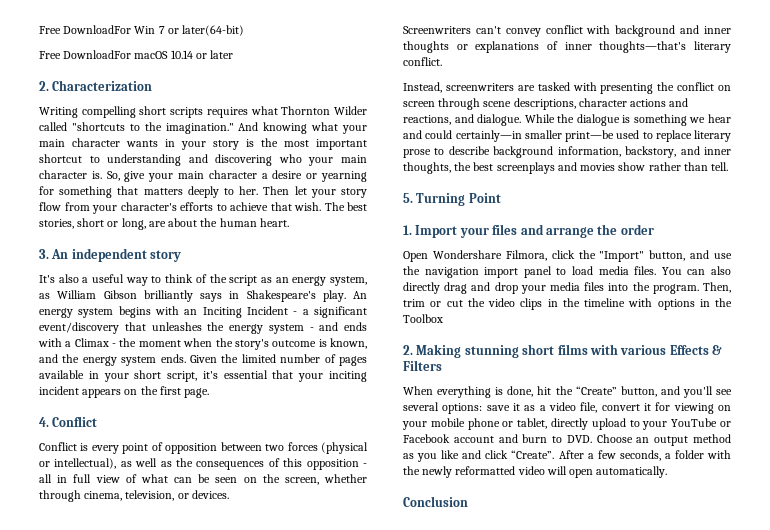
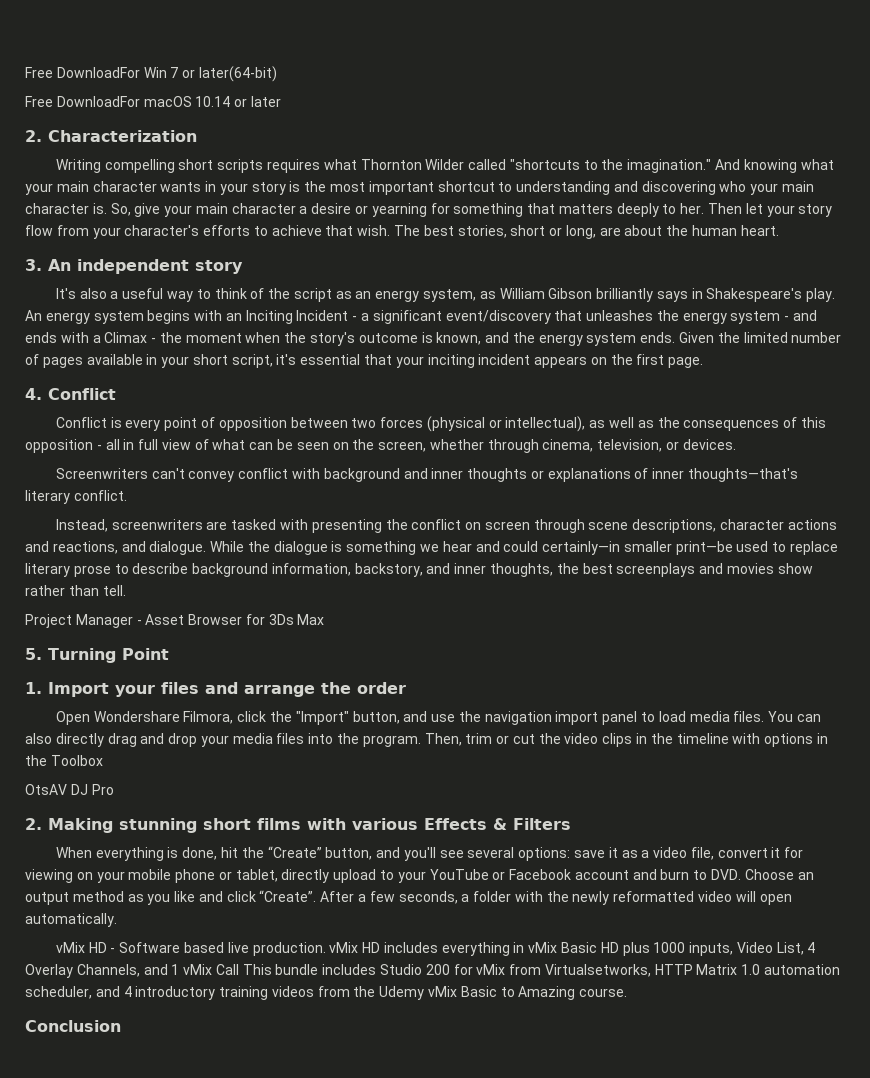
(729, 166) none -> [25,614,325,628] // Project Manager - Asset Browser for 3Ds Max
(443, 318) none -> [25,784,114,795] // OtsAV DJ Pro
(668, 472) none -> [55,942,816,956] [25,964,841,978] [25,986,628,1000] // vMix HD - Software based live production. vMix HD includes everything in vMix Basic HD plus 1000 inputs, Video List, 4 Overlay Channels, and 1 vMix Call This bundle includes Studio 200 for vMix from Virtualsetworks, HTTP Matrix 1.0 automation scheduler, and 4 introductory training videos from the Udemy vMix Basic to Amazing course.

